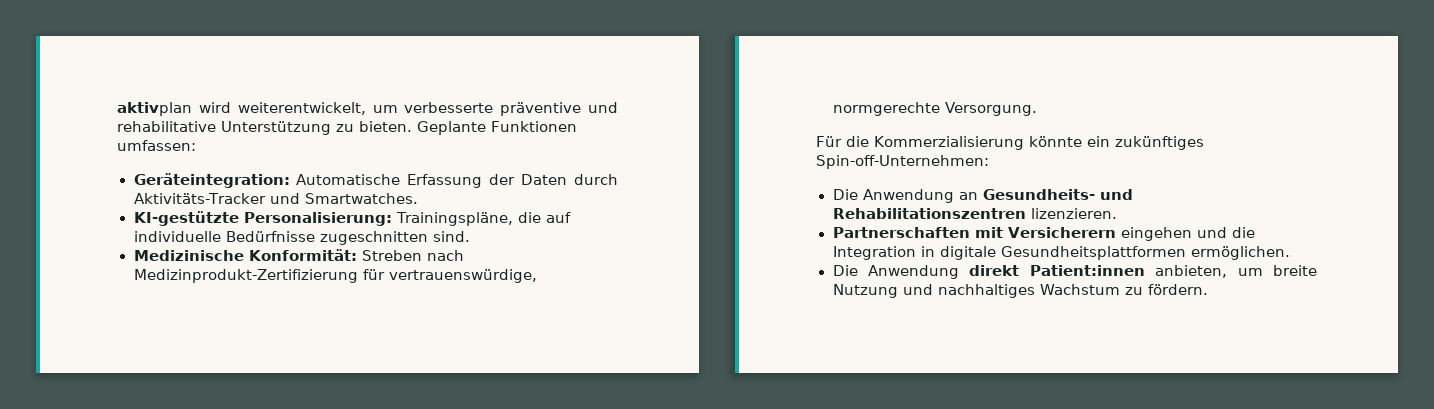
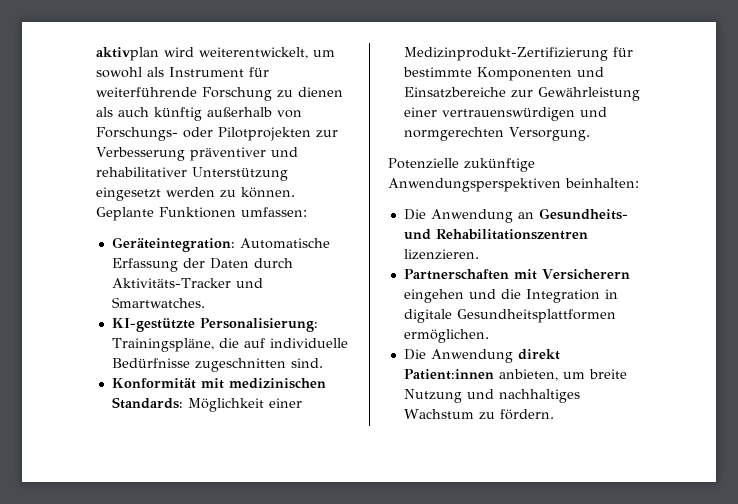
[404,102,618,116] [117,121,412,135] verbesserte präventive und rehabilitative Unterstützung zu bieten. -> [96,67,269,78] [96,87,343,101] [96,107,302,121] [96,127,338,141] [96,147,298,161] [96,167,288,181] [96,187,295,201] sowohl als Instrument für weiterführende Forschung zu dienen als auch künftig außerhalb von Forschungs- oder Pilotprojekten zur Verbesserung präventiver und rehabilitativer Unterstützung eingesetzt werden zu können.
[133,249,464,261] [133,269,537,283] [832,102,1038,116] [816,136,1204,150] [816,155,989,169] Medizinische Konformität: Streben nach Medizinprodukt-Zertifizierung für vertrauenswürdige, normgerechte Versorgung. // Für die Kommerzialisierung könnte ein zukünftiges Spin-off-Unternehmen: -> [111,378,326,389] [111,397,302,412] [403,47,633,61] [402,67,604,81] [403,87,640,101] [403,107,607,121] [403,127,590,141] [388,158,535,172] [388,178,639,192] Konformität mit medizinischen Standards: Möglichkeit einer Medizinprodukt-Zertifizierung für bestimmte Komponenten und Einsatzbereiche zur Gewährleistung einer vertrauenswürdigen und normgerechten Versorgung. // Potenzielle zukünftige Anwendungsperspektiven beinhalten:

